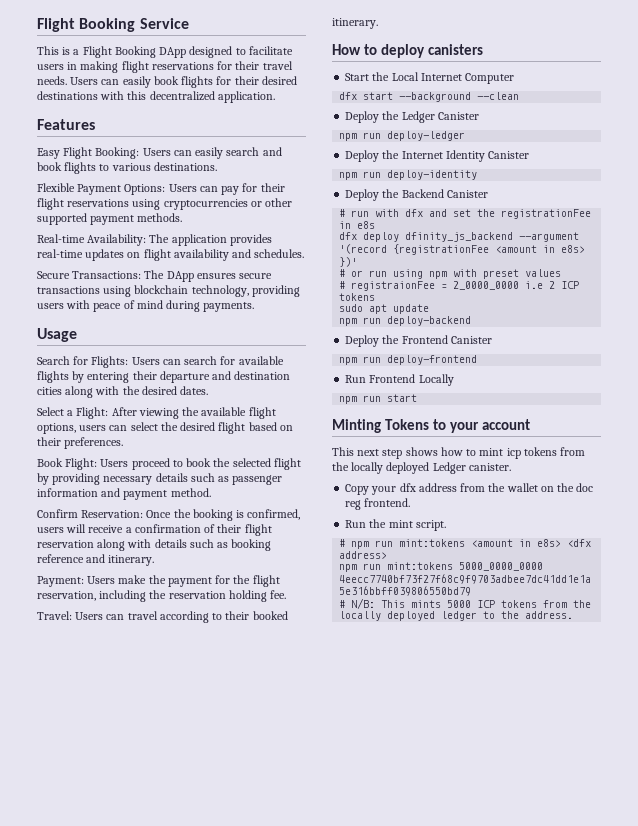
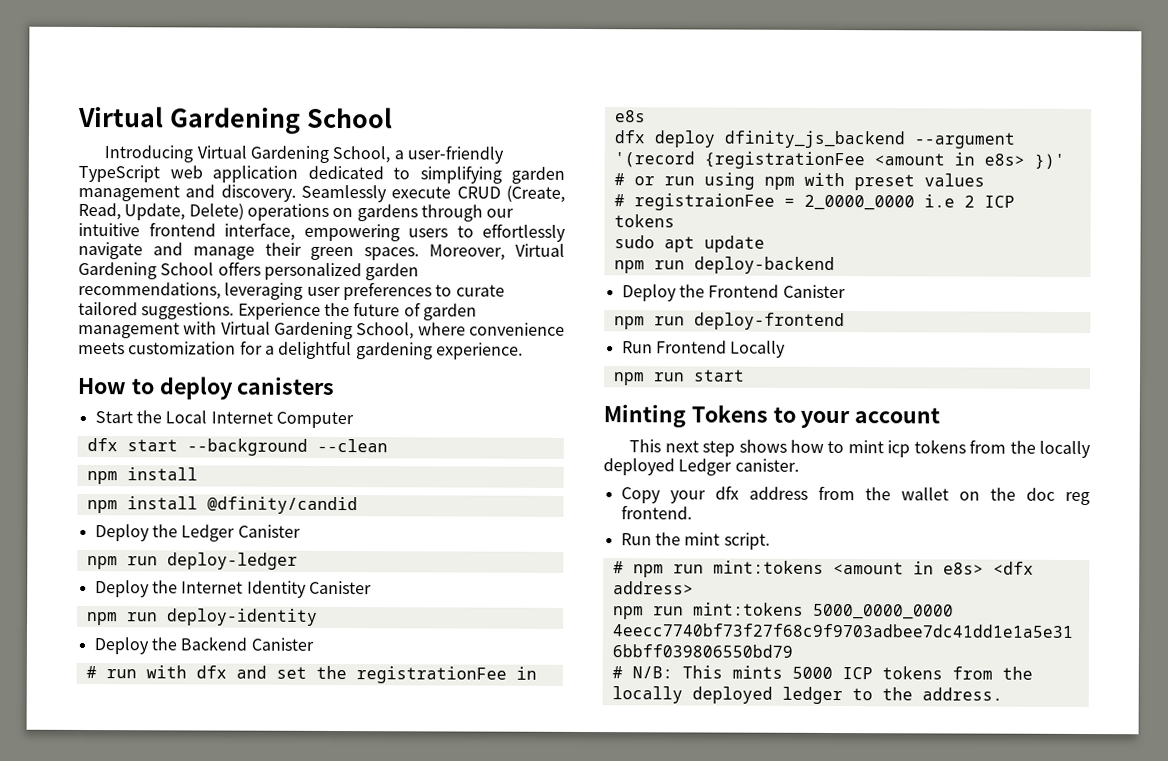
[37,18,189,32] [37,46,293,58] [37,61,293,73] [37,76,297,88] [37,91,275,103] [37,119,95,130] [37,147,282,159] [37,162,217,174] [37,183,285,195] [37,198,293,210] [37,213,183,225] [37,234,272,246] [37,249,305,261] [37,270,273,282] [37,285,300,297] [37,300,255,312] [37,328,77,342] [37,356,284,368] [37,371,291,383] [37,386,209,398] [37,407,276,419] [37,422,293,434] [37,437,124,449] [37,458,301,470] [37,473,283,485] [37,488,211,500] [37,509,301,521] [37,524,272,536] [37,539,272,551] [37,554,155,566] [37,575,280,587] [37,590,287,602] [37,611,288,623] [332,18,378,29] Flight Booking Service // This is a Flight Booking DApp designed to facilitate users in making flight reservations for their travel needs. Users can easily book flights for their desired destinations with this decentralized application. // Features // Easy Flight Booking: Users can easily search and book flights to various destinations. // Flexible Payment Options: Users can pay for their flight reservations using cryptocurrencies or other supported payment methods. // Real-time Availability: The application provides real-time updates on flight availability and schedules. // Secure Transactions: The DApp ensures secure transactions using blockchain technology, providing users with peace of mind during payments. // Usage // Search for Flights: Users can search for available flights by entering their departure and destination cities along with the desired dates. // Select a Flight: After viewing the available flight options, users can select the desired flight based on their preferences. // Book Flight: Users proceed to book the selected flight by providing necessary details such as passenger information and payment method. // Confirm Reservation: Once the booking is confirmed, users will receive a confirmation of their flight reservation along with details such as booking reference and itinerary. // Payment: Users make the payment for the flight reservation, including the reservation holding fee. // Travel: Users can travel according to their booked itinerary. -> [78,105,393,134] [104,145,504,164] [78,164,565,184] [78,184,565,203] [78,202,515,222] [78,222,566,242] [78,241,565,261] [78,261,420,281] [78,281,505,301] [78,301,477,321] [78,321,565,340] [78,340,523,360] Virtual Gardening School // Introducing Virtual Gardening School, a user-friendly TypeScript web application dedicated to simplifying garden management and discovery. Seamlessly execute CRUD (Create, Read, Update, Delete) operations on gardens through our intuitive frontend interface, empowering users to effortlessly navigate and manage their green spaces. Moreover, Virtual Gardening School offers personalized garden recommendations, leveraging user preferences to curate tailored suggestions. Experience the future of garden management with Virtual Gardening School, where convenience meets customization for a delightful gardening experience.
(520, 96) none -> [86,467,198,485] [86,496,358,515] // npm install // npm install @dfinity/candid

